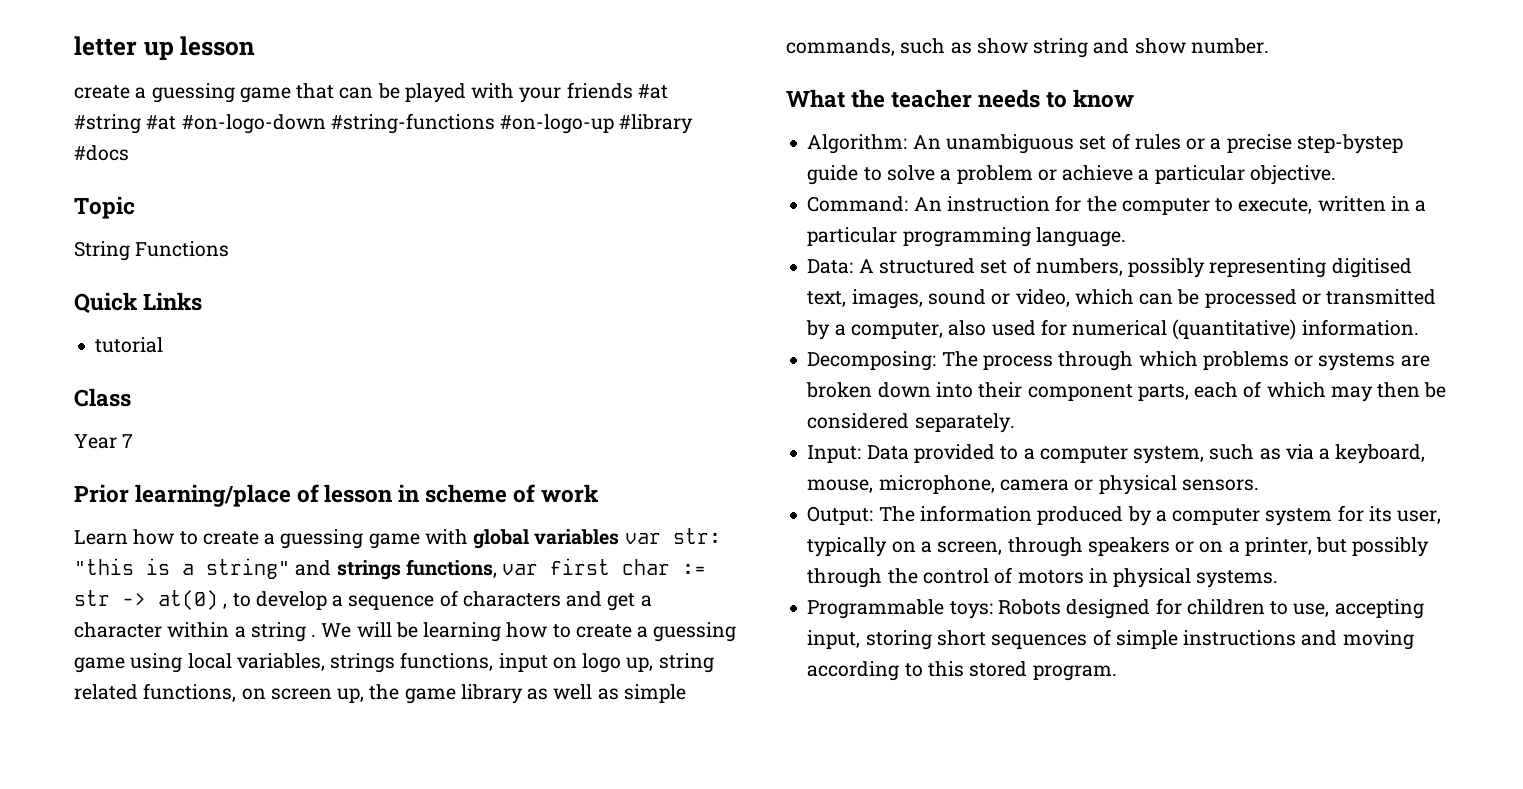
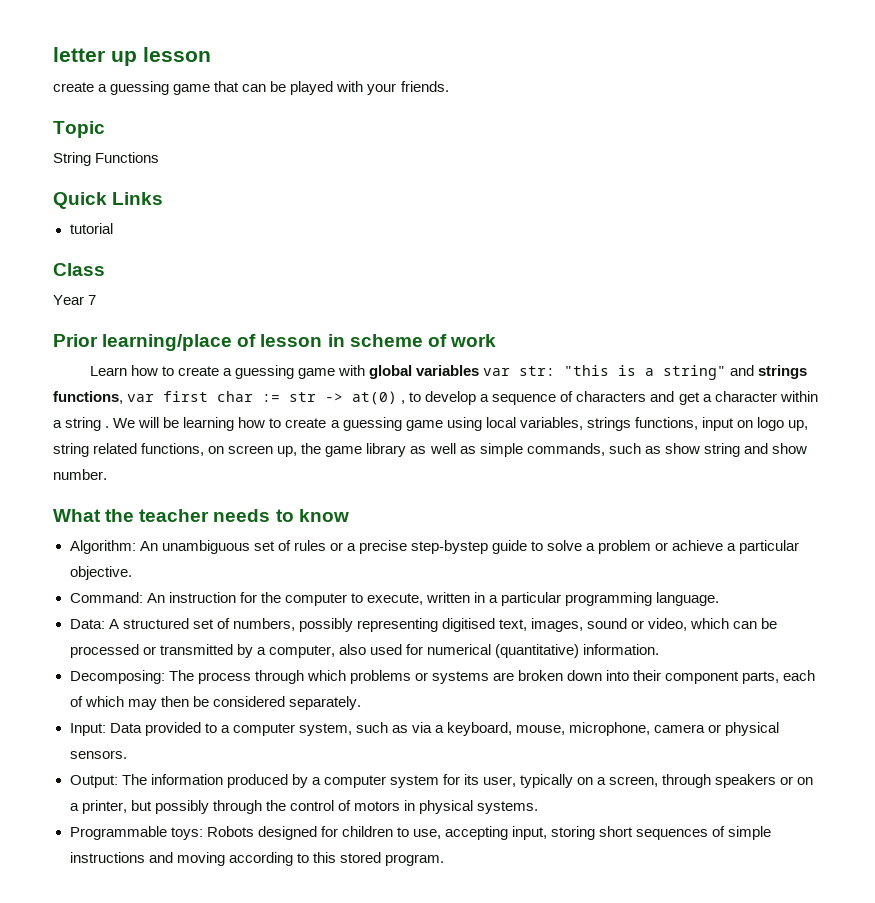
[566,82,668,99] [74,113,694,134] [74,145,129,161] friends #at #string #at #on-logo-down #string-functions #on-logo-up #library #docs -> [400,81,449,92] friends.

